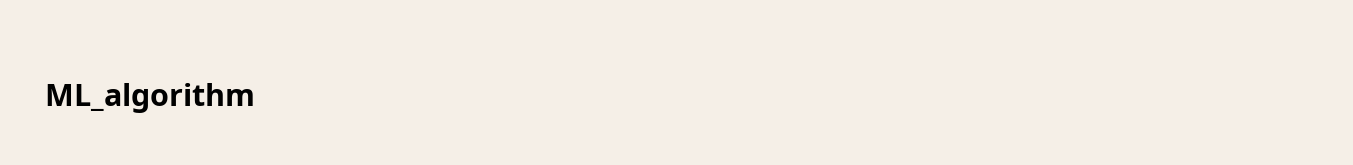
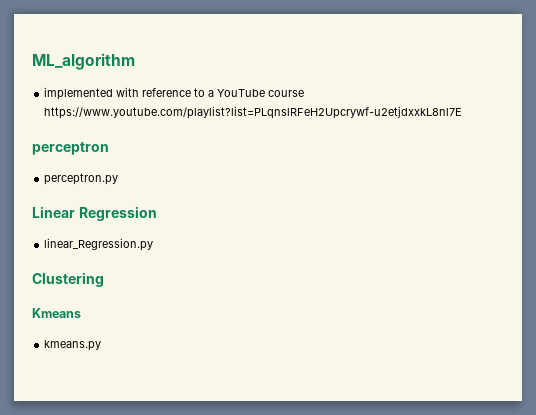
(255, 98) none -> [44,87,305,100] [44,106,463,119] [32,142,109,155] [44,173,119,185] [32,206,157,221] [44,238,154,251] [32,272,104,287] [32,308,81,318] [44,340,102,351] // implemented with reference to a YouTube course https://www.youtube.com/playlist?list=PLqnslRFeH2Upcrywf-u2etjdxxkL8nl7E // perceptron // perceptron.py // Linear Regression // linear_Regression.py // Clustering // Kmeans // kmeans.py

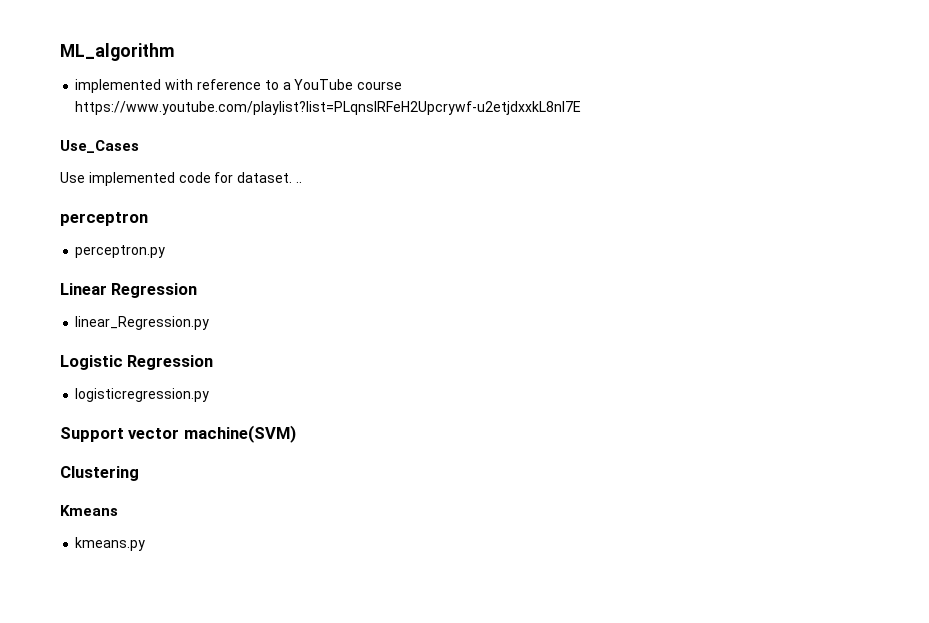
(463, 112) none -> [60,140,139,153] [60,172,302,186] // Use_Cases // Use implemented code for dataset. ..
(154, 244) none -> [60,355,214,370] [75,388,210,402] [60,425,296,443] // Logistic Regression // logisticregression.py // Support vector machine(SVM)

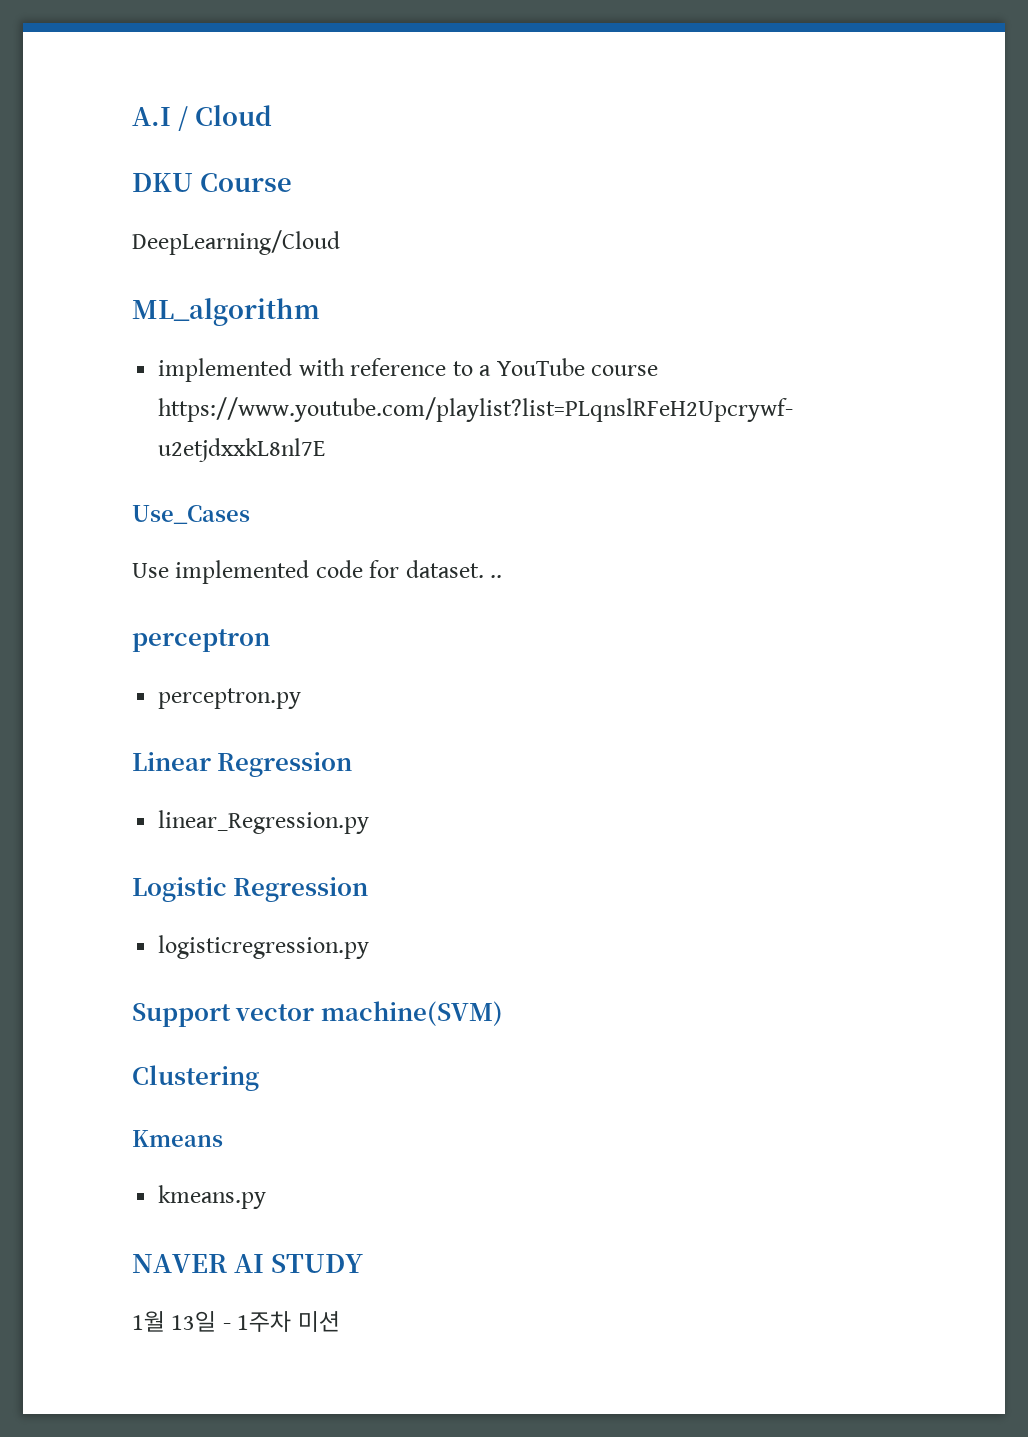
(60, 52) none -> [132,105,272,131] [132,173,292,192] [132,230,340,255] A.I / Cloud // DKU Course // DeepLearning/Cloud //
(146, 544) none -> [132,1254,363,1273] [132,1311,340,1332] // NAVER AI STUDY // 1월 13일 - 1주차 미션

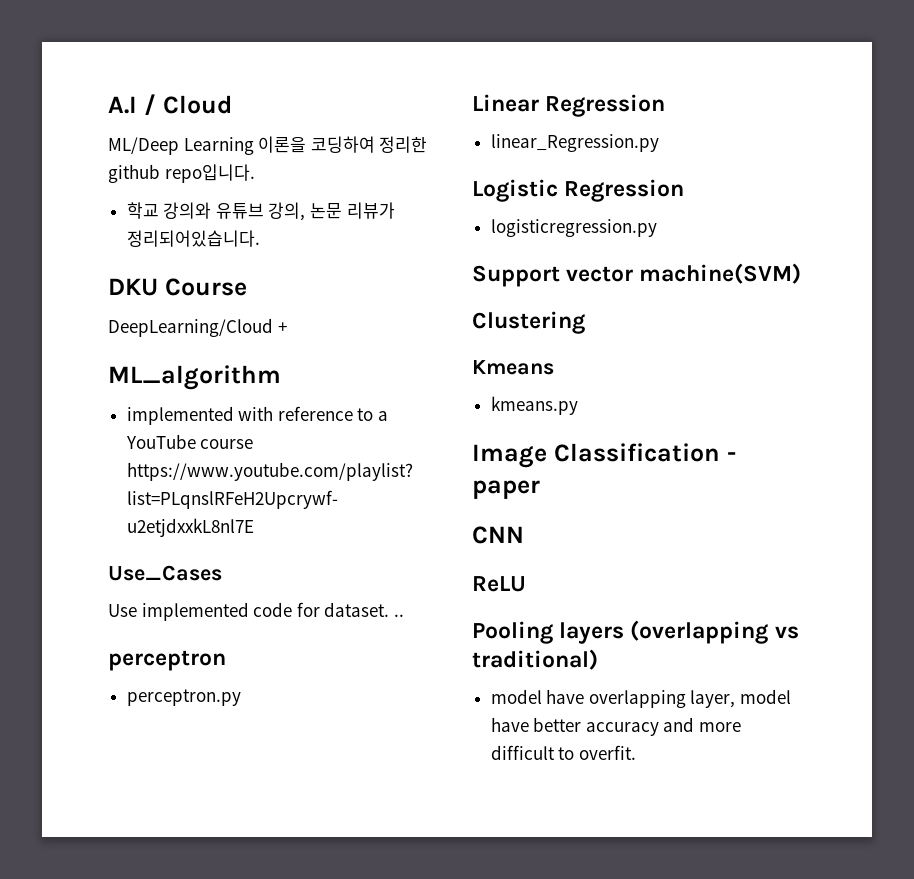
(272, 115) none -> [108,136,428,155] [108,164,255,183] [126,202,395,221] [126,230,260,247] // ML/Deep Learning 이론을 코딩하여 정리한 github repo입니다. // 학교 강의와 유튜브 강의, 논문 리뷰가 정리되어있습니다.
(340, 242) none -> [277,322,287,333] +
[132,1254,363,1273] [132,1311,340,1332] NAVER AI STUDY // 1월 13일 - 1주차 미션 -> [472,443,736,468] [472,480,540,499] [472,526,524,544] [472,576,526,592] [472,620,799,644] [472,649,598,670] [490,689,792,708] [490,717,742,736] [490,745,636,760] Image Classification - paper // CNN // ReLU // Pooling layers (overlapping vs traditional) // model have overlapping layer, model have better accuracy and more difficult to overfit.

